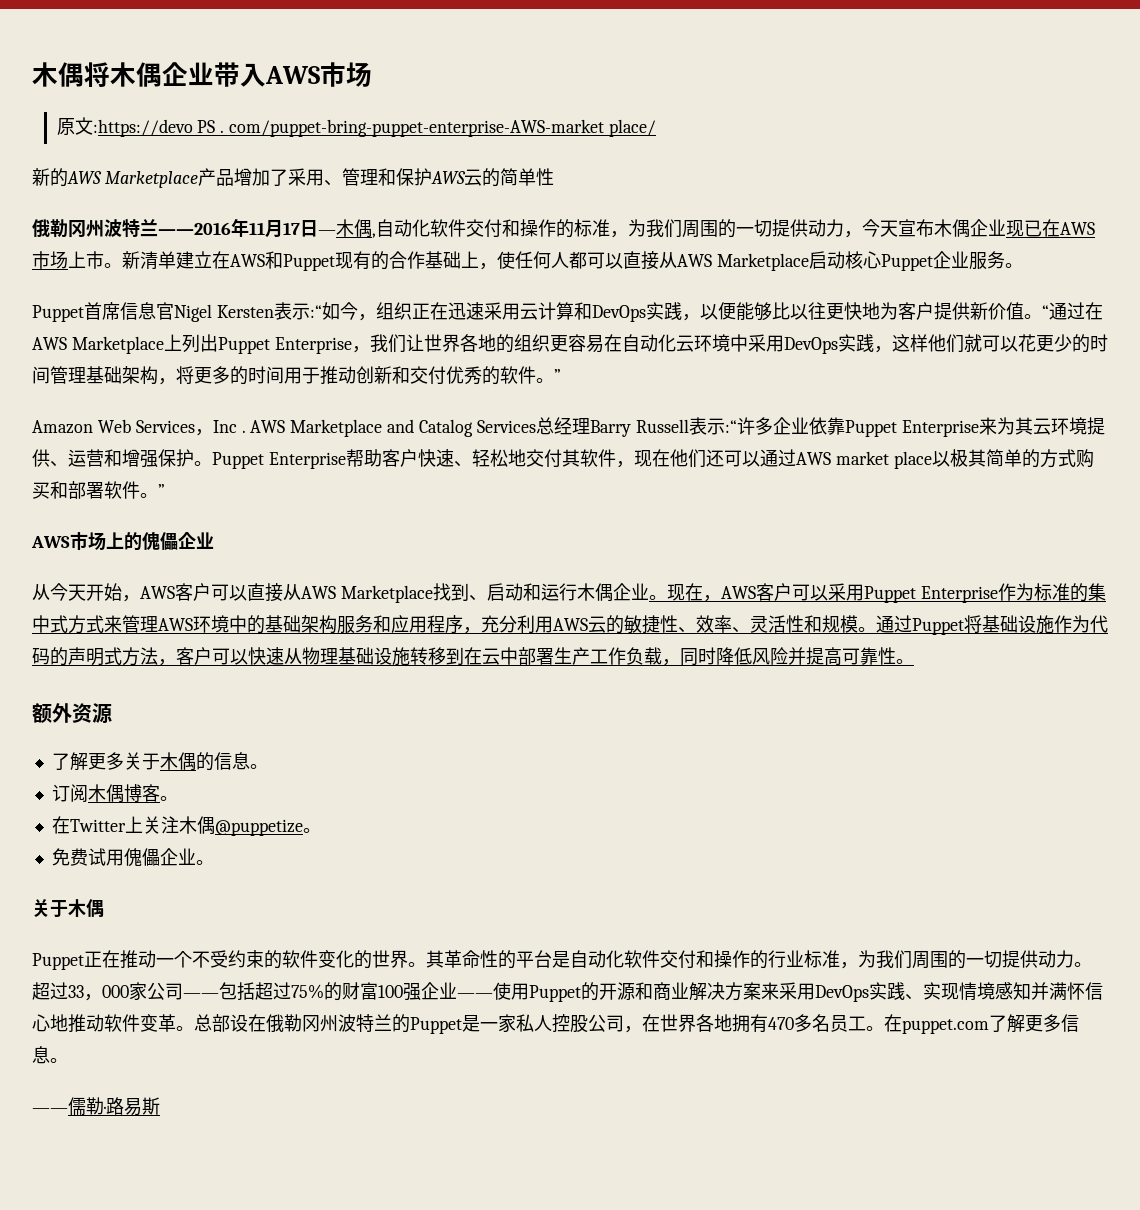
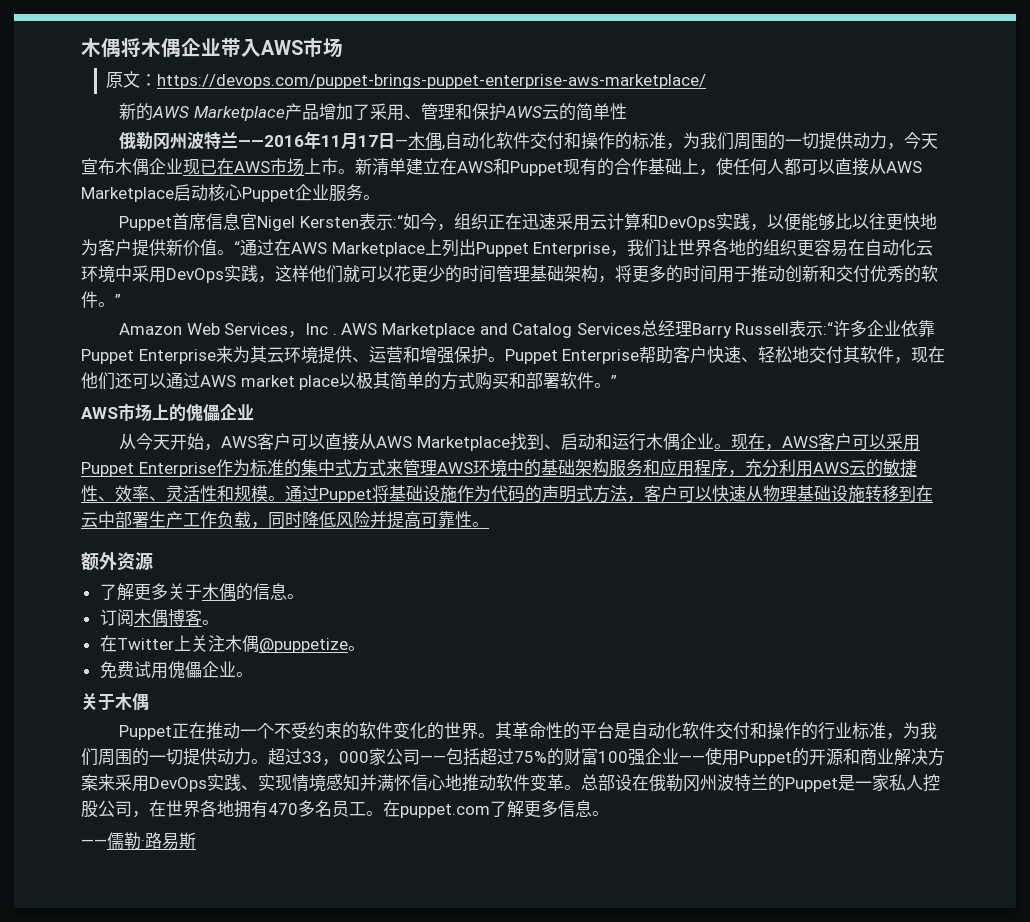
[92,119,656,137] :https://devo PS . com/puppet-bring-puppet-enterprise-AWS-market place/ -> [140,74,707,89] ：https://devops.com/puppet-brings-puppet-enterprise-aws-marketplace/

